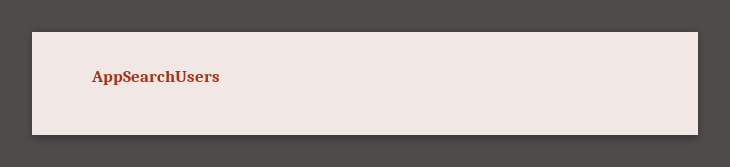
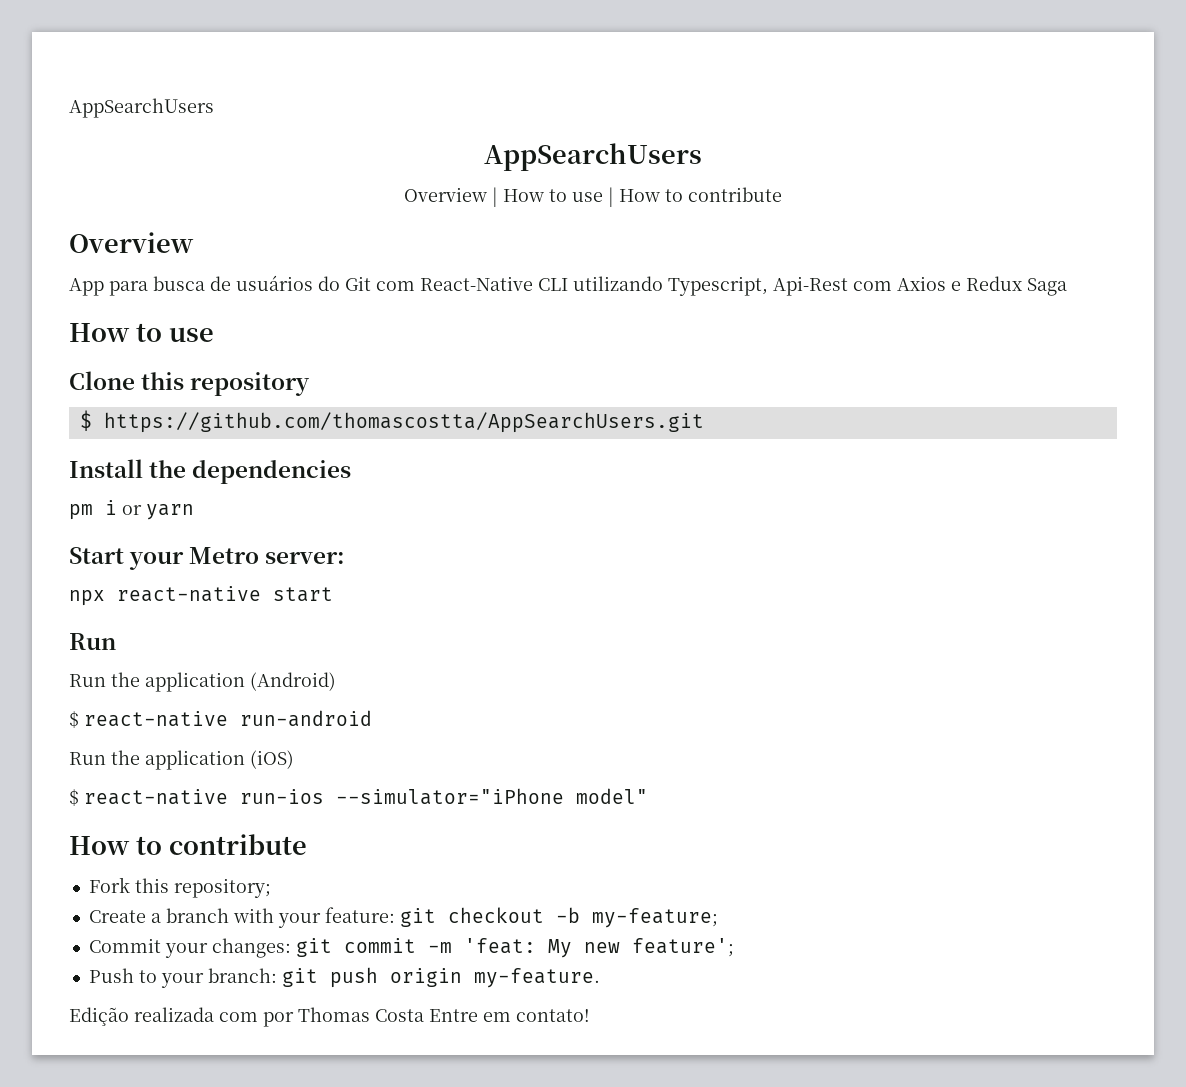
[91,70,220,85] AppSearchUsers -> [69,98,214,118] [484,143,702,171] [404,187,782,207] [69,232,194,253] [69,275,1067,296] [69,323,214,342] [69,371,311,396] [79,410,704,433] [69,459,352,484] [69,500,194,520] [69,547,346,570] [69,586,333,606] [69,633,116,650] [69,672,336,692] [69,710,372,728] [69,750,294,770] [69,788,648,806] [69,834,307,855] [88,877,271,898] [88,907,718,928] [88,938,734,958] [88,967,600,988] [69,1007,590,1027] AppSearchUsers // AppSearchUsers // Overview | How to use | How to contribute // Overview // App para busca de usuários do Git com React-Native CLI utilizando Typescript, Api-Rest com Axios e Redux Saga // How to use // Clone this repository // $ https://github.com/thomascostta/AppSearchUsers.git // Install the dependencies // pm i or yarn // Start your Metro server: // npx react-native start // Run // Run the application (Android) // $ react-native run-android // Run the application (iOS) // $ react-native run-ios --simulator="iPhone model" // How to contribute // Fork this repository; // Create a branch with your feature: git checkout -b my-feature; // Commit your changes: git commit -m 'feat: My new feature'; // Push to your branch: git push origin my-feature. // Edição realizada com por Thomas Costa Entre em contato!

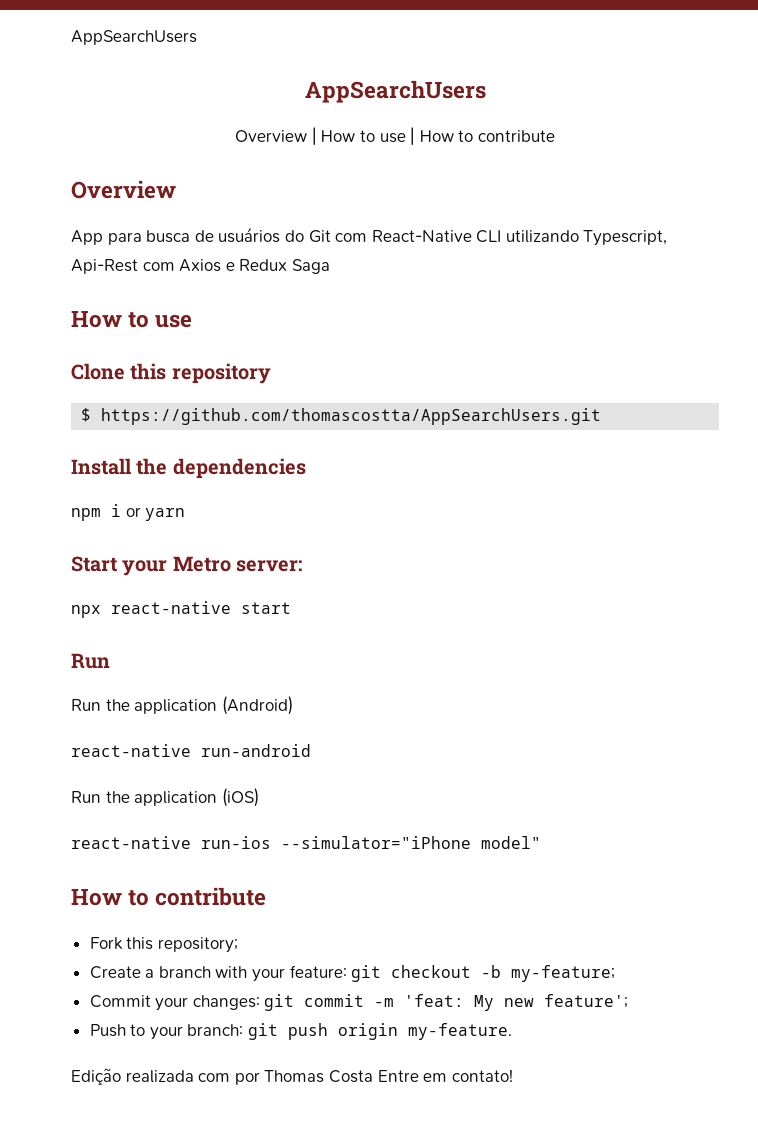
[69,504,93,520] pm -> [71,508,101,521] npm
[69,711,79,728] $ -> (293, 705) none
[69,789,79,806] $ -> (259, 797) none

